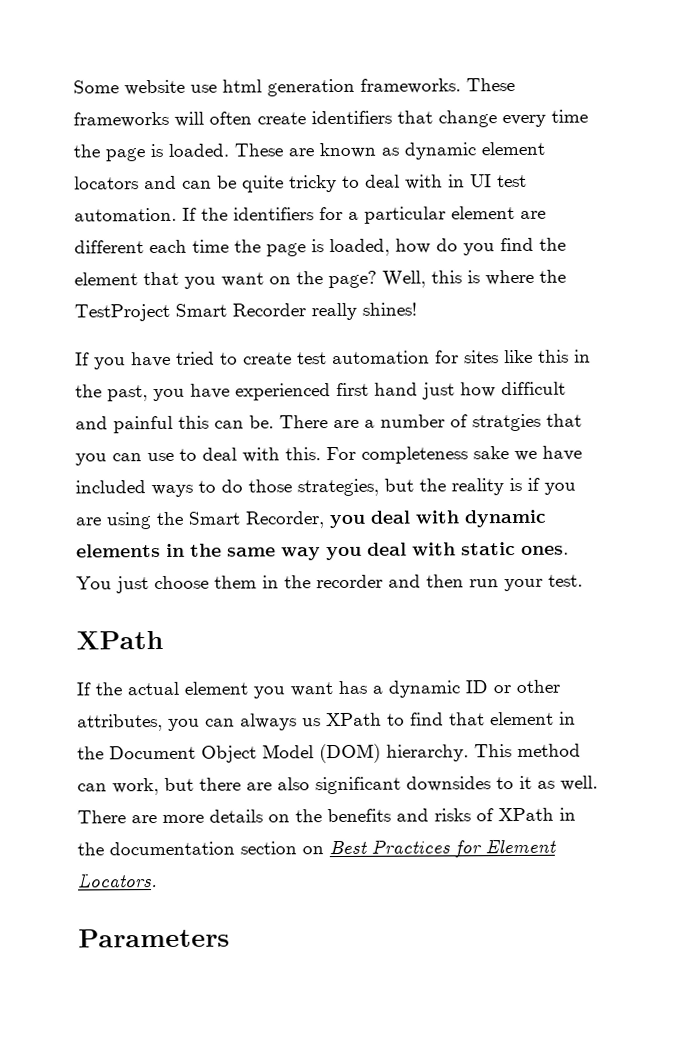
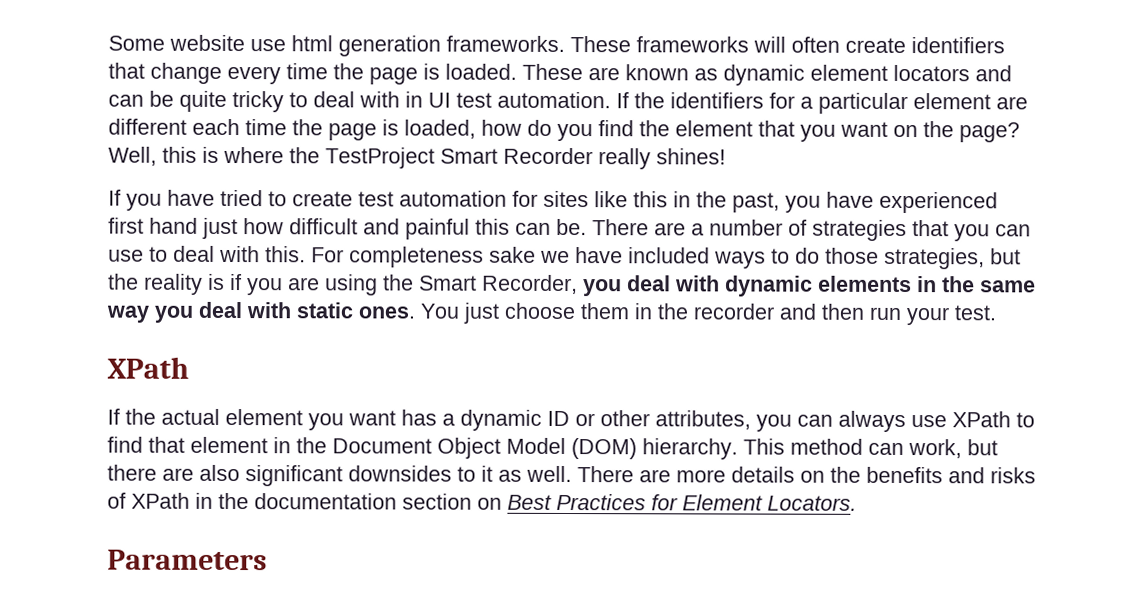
[472,413,541,432] stratgies -> [812,219,907,242] strategies
[302,718,321,727] us -> [911,415,947,428] use

